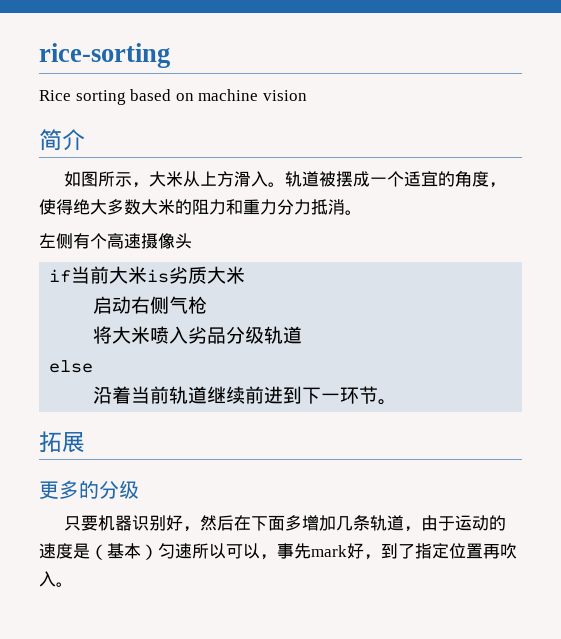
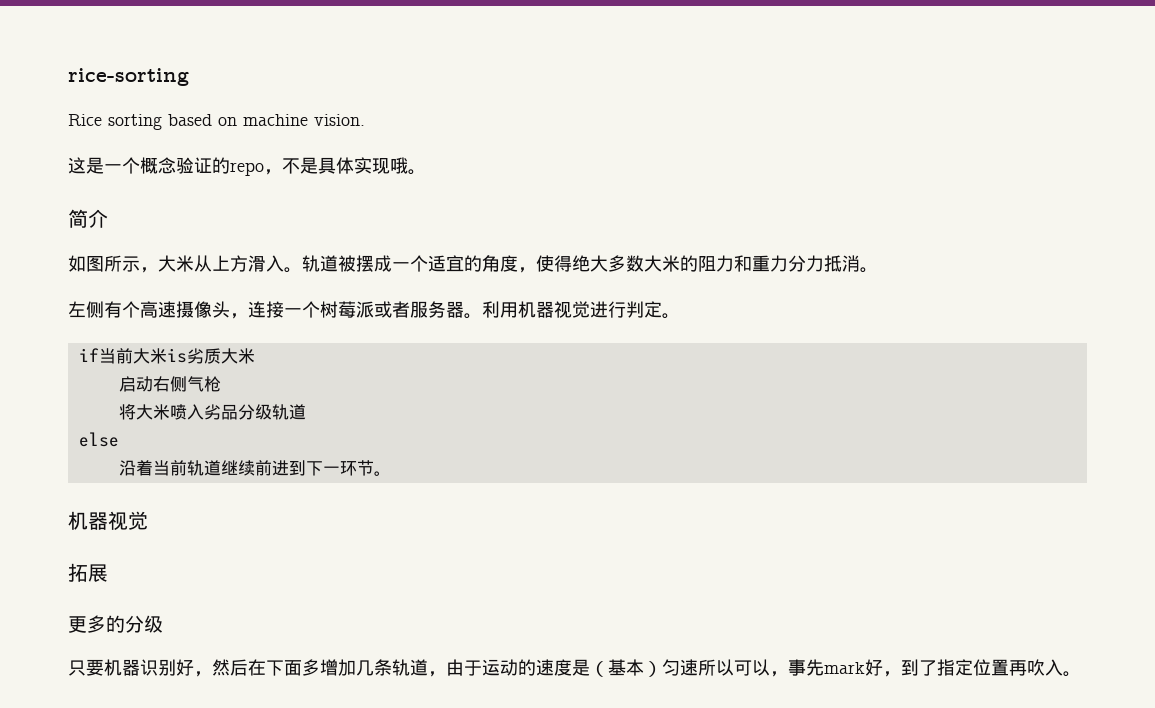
[262,90,307,101] vision -> [314,114,365,126] [68,157,426,176] vision. // 这是一个概念验证的repo，不是具体实现哦。
(192, 241) none -> [230,301,680,319] ，连接一个树莓派或者服务器。利用机器视觉进行判定。
(398, 402) none -> [68,511,148,531] // 机器视觉

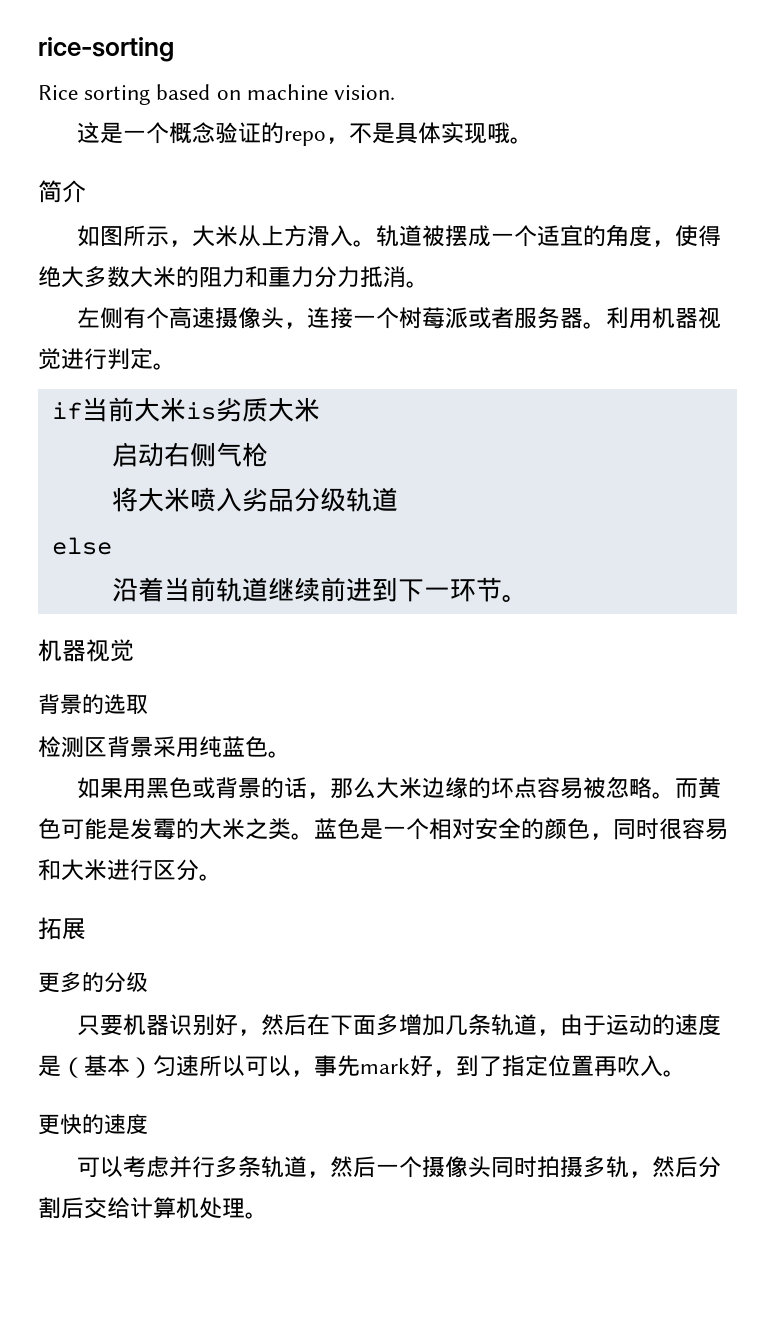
(148, 520) none -> [38,694,148,714] [38,736,291,758] [76,777,721,799] [38,818,728,840] [38,859,222,881] // 背景的选取 // 检测区背景采用纯蓝色。 // 如果用黑色或背景的话，那么大米边缘的坏点容易被忽略。而黄色可能是发霉的大米之类。蓝色是一个相对安全的颜色，同时很容易和大米进行区分。
(1081, 674) none -> [38,1114,148,1135] [76,1156,721,1178] [38,1197,268,1219] // 更快的速度 // 可以考虑并行多条轨道，然后一个摄像头同时拍摄多轨，然后分割后交给计算机处理。

